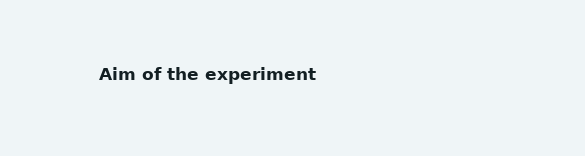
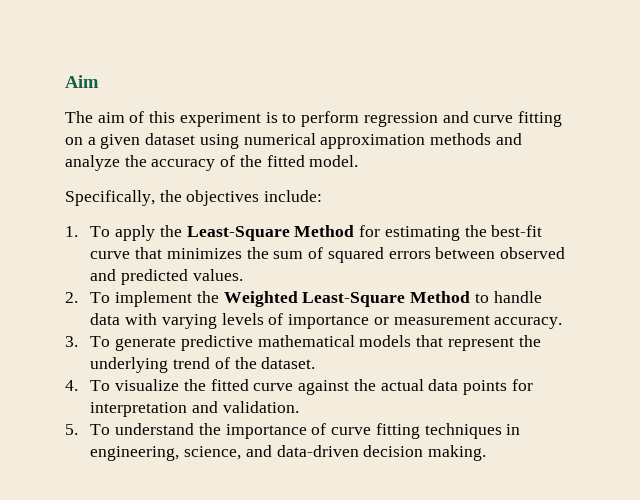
[142,67,316,84] of the experiment -> [65,111,562,127] [65,133,522,149] [65,155,359,171] [65,190,323,206] [65,225,543,241] [90,247,565,263] [90,269,243,285] [65,291,542,307] [90,313,563,329] [65,335,541,351] [90,357,316,373] [65,379,533,395] [90,401,299,417] [65,423,521,439] [90,445,487,461] // The aim of this experiment is to perform regression and curve fitting on a given dataset using numerical approximation methods and analyze the accuracy of the fitted model. // Specifically, the objectives include: // 1. To apply the Least-Square Method for estimating the best-fit curve that minimizes the sum of squared errors between observed and predicted values. // 2. To implement the Weighted Least-Square Method to handle data with varying levels of importance or measurement accuracy. // 3. To generate predictive mathematical models that represent the underlying trend of the dataset. // 4. To visualize the fitted curve against the actual data points for interpretation and validation. // 5. To understand the importance of curve fitting techniques in engineering, science, and data-driven decision making.

